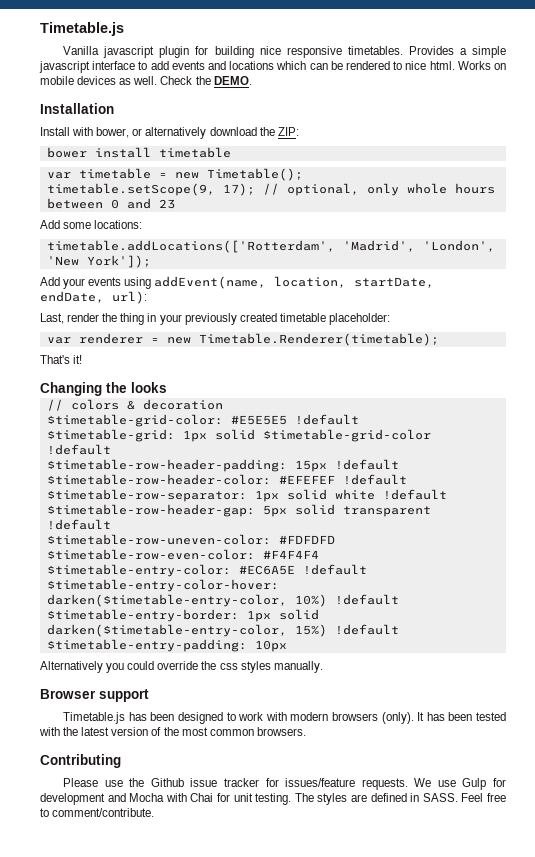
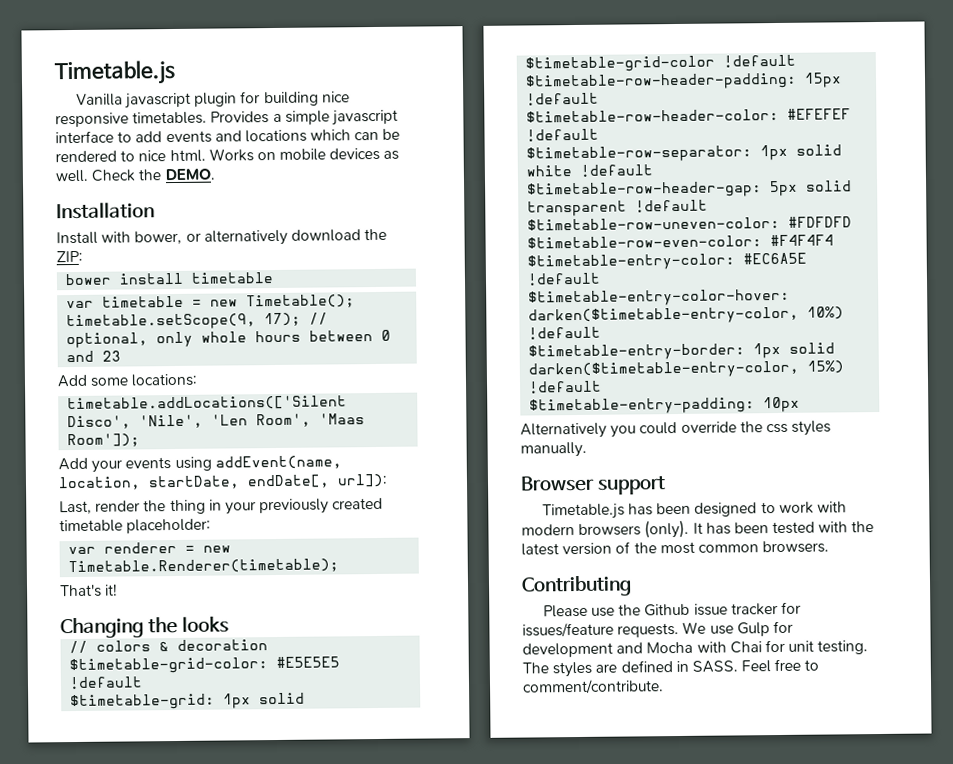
[46,240,495,253] [46,255,151,268] timetable.addLocations(['Rotterdam', 'Madrid', 'London', 'New York']); -> [67,395,348,412] [67,413,366,430] [67,433,141,448] timetable.addLocations(['Silent Disco', 'Nile', 'Len Room', 'Maas Room']);
[40,291,147,304] endDate, url): -> [247,473,388,489] endDate[, url]):

